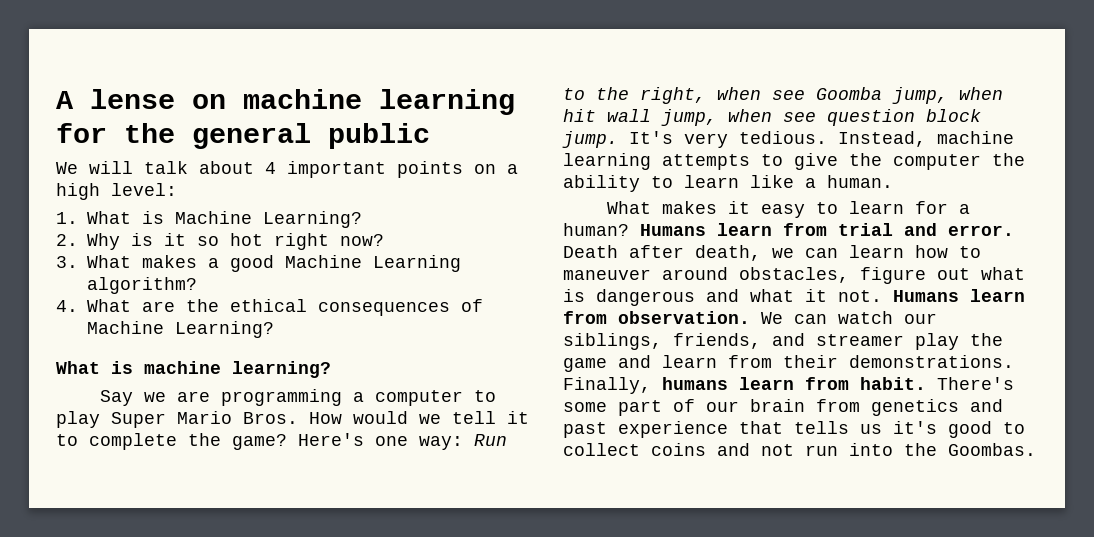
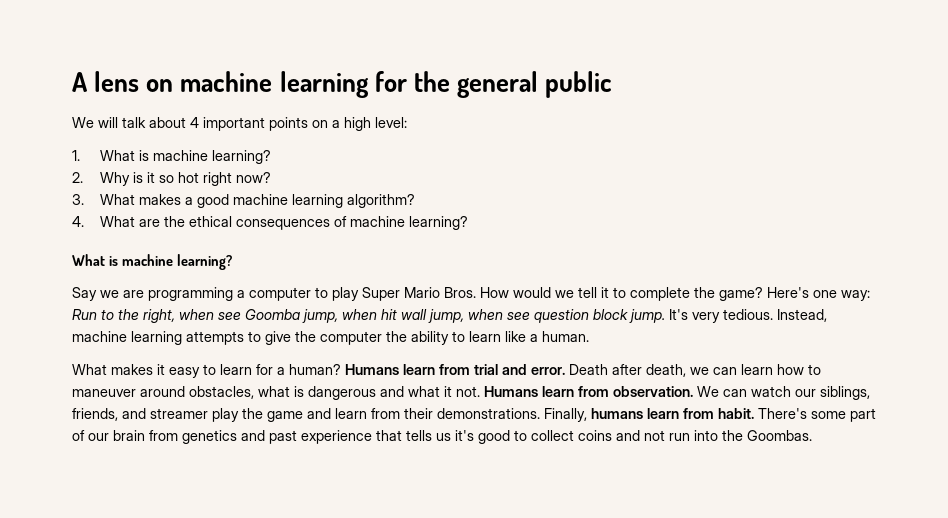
[90,89,175,109] lense -> [94,71,140,92] lens
[175,211,362,228] Machine Learning? -> [153,150,272,164] machine learning?
[285,255,461,272] Machine Learning -> [233,194,344,208] machine learning
[87,321,274,338] Machine Learning? -> [350,216,469,230] machine learning?
[860,267,970,284] figure out -> (254, 392) none

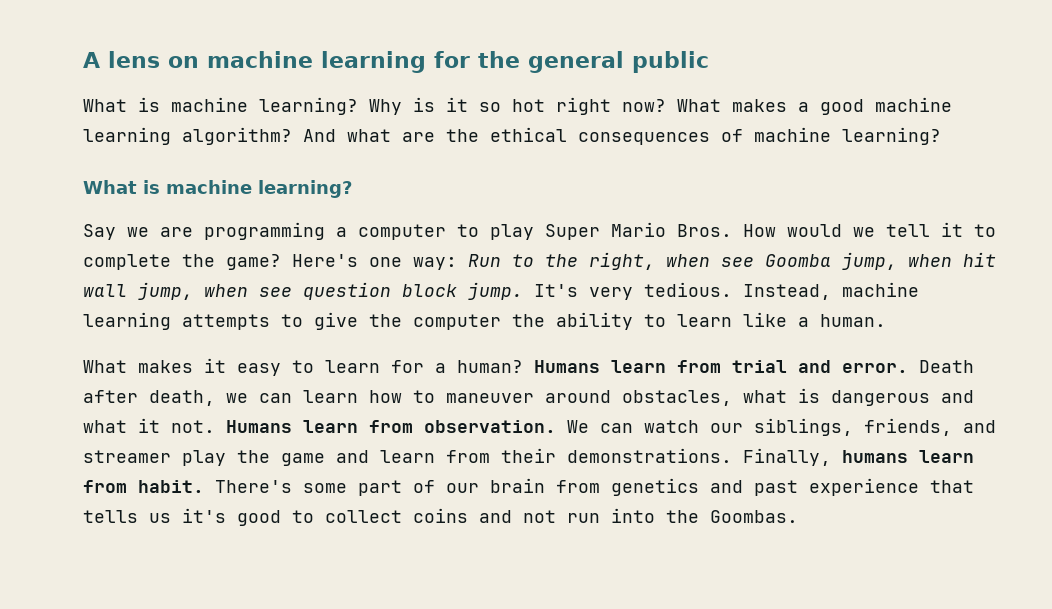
[72,117,407,131] [72,150,272,164] [72,172,83,183] We will talk about 4 important points on a high level: // 1. What is machine learning? // 2. -> [83,97,358,115] What is machine learning?
[72,194,84,205] // 3. -> (666, 105) none
[72,216,136,227] // 4. What -> [303,129,391,142] And what

